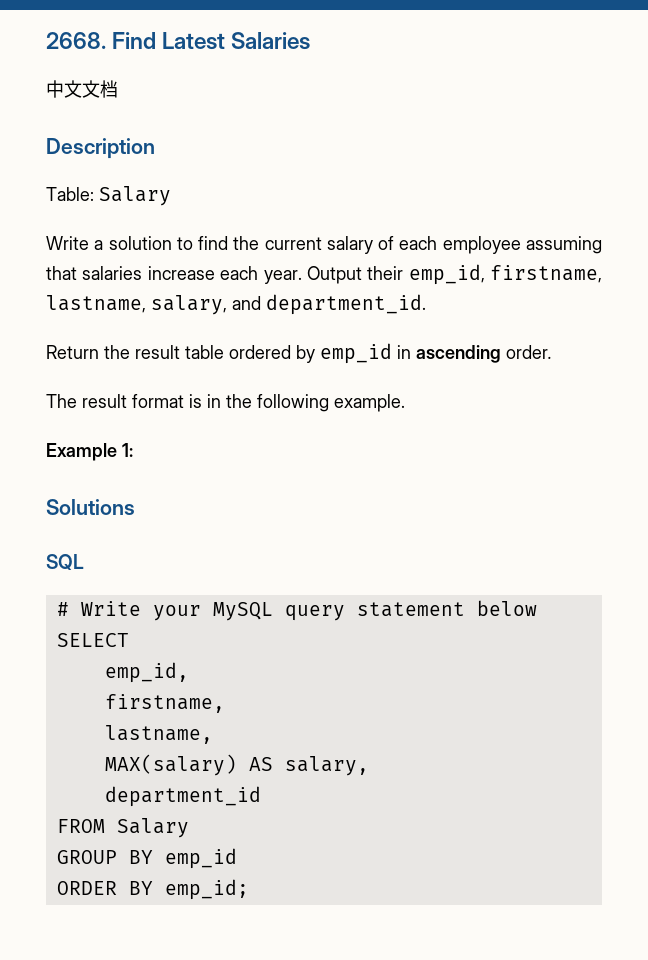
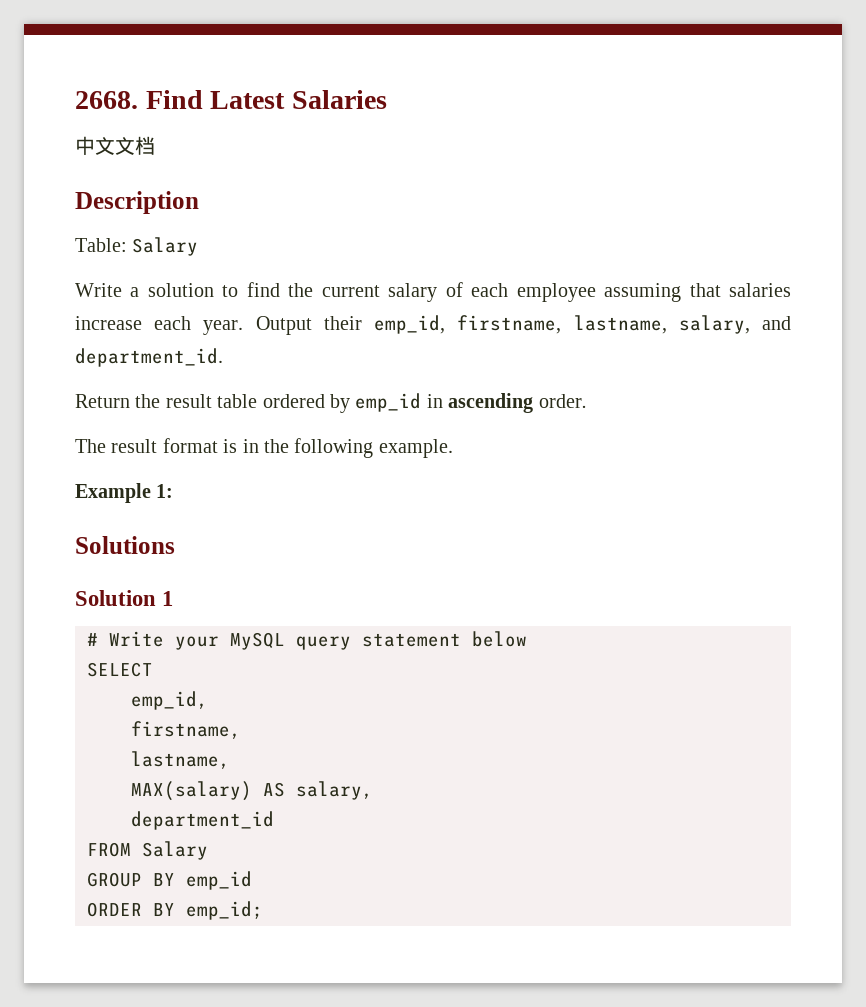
[46,554,84,570] SQL -> [75,590,174,606] Solution 1

